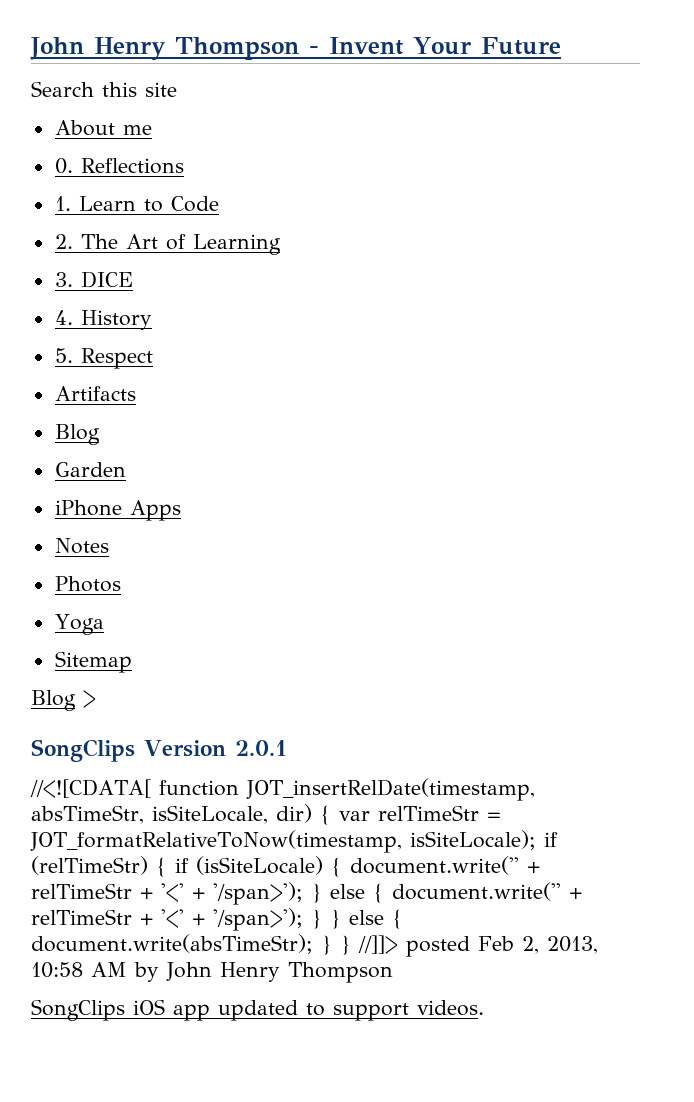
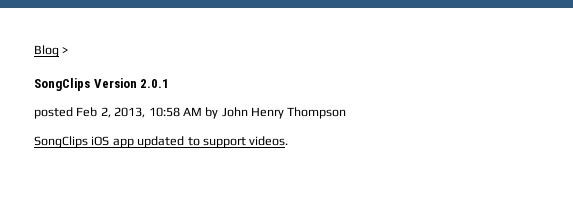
[30,37,561,61] [31,81,177,97] [54,120,152,136] [54,158,184,174] [54,196,219,212] [54,234,281,255] [54,271,133,288] [54,310,152,330] [54,348,153,369] [54,386,136,401] [54,424,100,445] [54,462,126,477] [54,500,181,521] [54,538,109,554] [54,576,121,592] [54,614,104,635] [54,651,132,673] John Henry Thompson - Invent Your Future // Search this site // About me // 0. Reflections // 1. Learn to Code // 2. The Art of Learning // 3. DICE // 4. History // 5. Respect // Artifacts // Blog // Garden // iPhone Apps // Notes // Photos // Yoga // Sitemap // -> (34, 51) none
[30,778,535,801] [31,804,501,825] [30,830,558,853] [31,856,540,877] [31,882,582,905] [31,908,403,931] [31,934,398,955] //<![CDATA[ function JOT_insertRelDate(timestamp, absTimeStr, isSiteLocale, dir) { var relTimeStr = JOT_formatRelativeToNow(timestamp, isSiteLocale); if (relTimeStr) { if (isSiteLocale) { document.write('' + relTimeStr + '<' + '/span>'); } else { document.write('' + relTimeStr + '<' + '/span>'); } } else { document.write(absTimeStr); } } //]]> -> (170, 83) none

